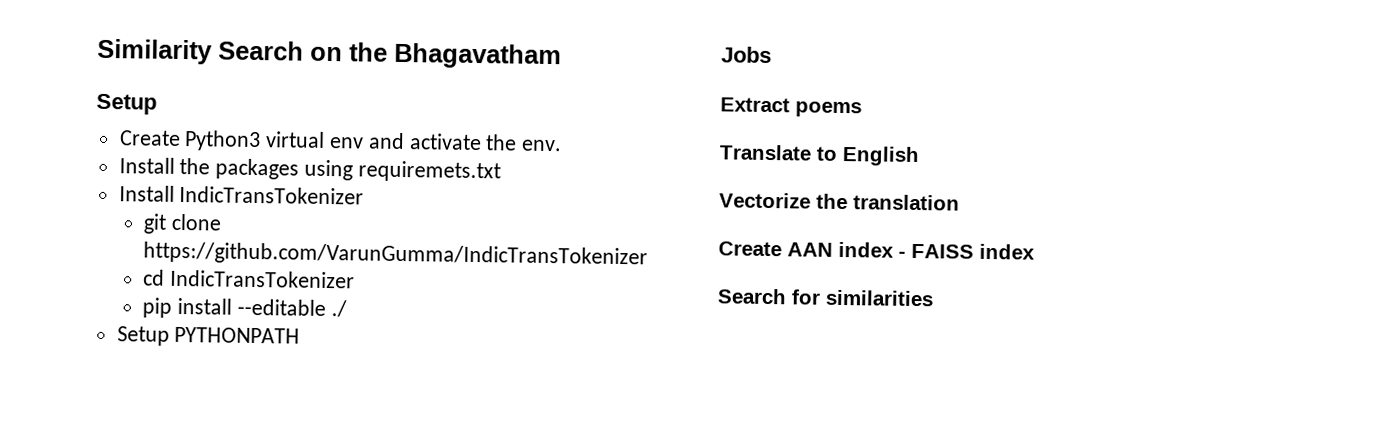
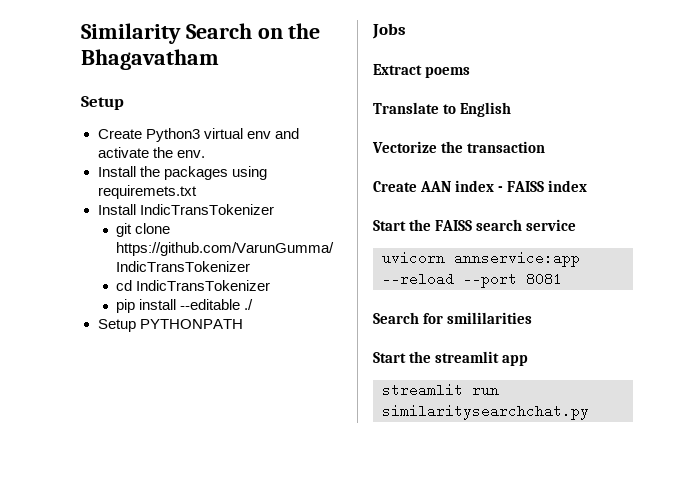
[853,194,960,211] translation -> [467,141,546,153] transaction
[717,288,934,307] Search for similarities -> [373,219,577,231] [382,251,580,267] [382,272,562,288] [373,312,533,324] [373,351,529,366] [382,383,499,397] [382,404,589,420] Start the FAISS search service // uvicorn annservice:app --reload --port 8081 // Search for smililarities // Start the streamlit app // streamlit run similaritysearchchat.py

